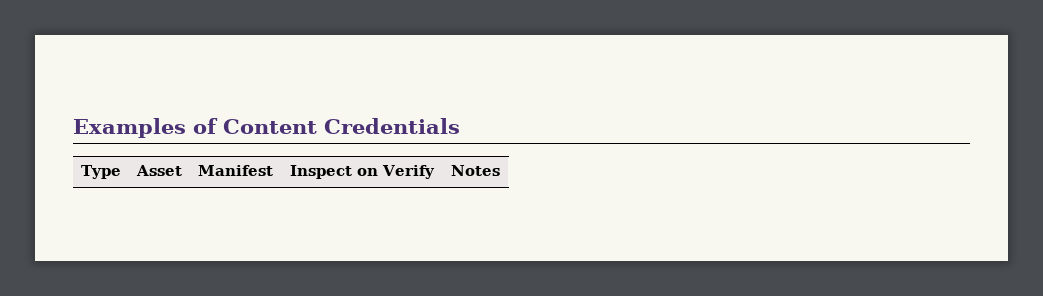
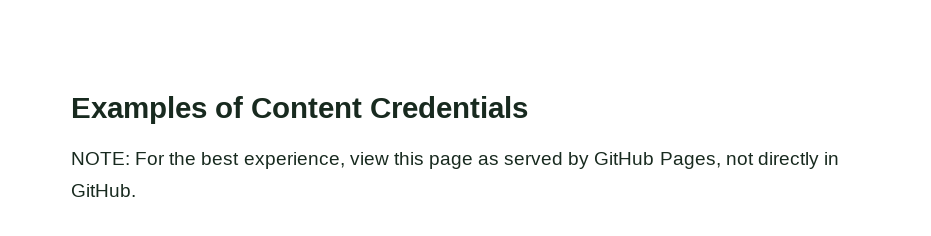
[80,165,121,179] [135,165,182,176] [197,165,273,176] [289,165,435,179] [450,165,500,176] // Type | Asset | Manifest | Inspect on Verify | Notes -> [71,152,839,169] [71,184,136,197] // NOTE: For the best experience, view this page as served by GitHub Pages, not directly in GitHub.

